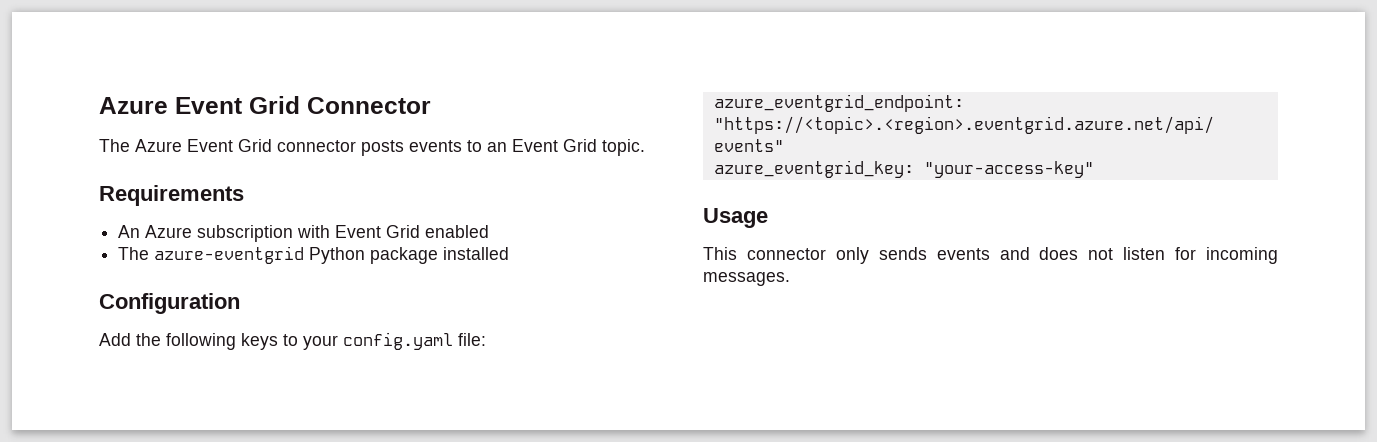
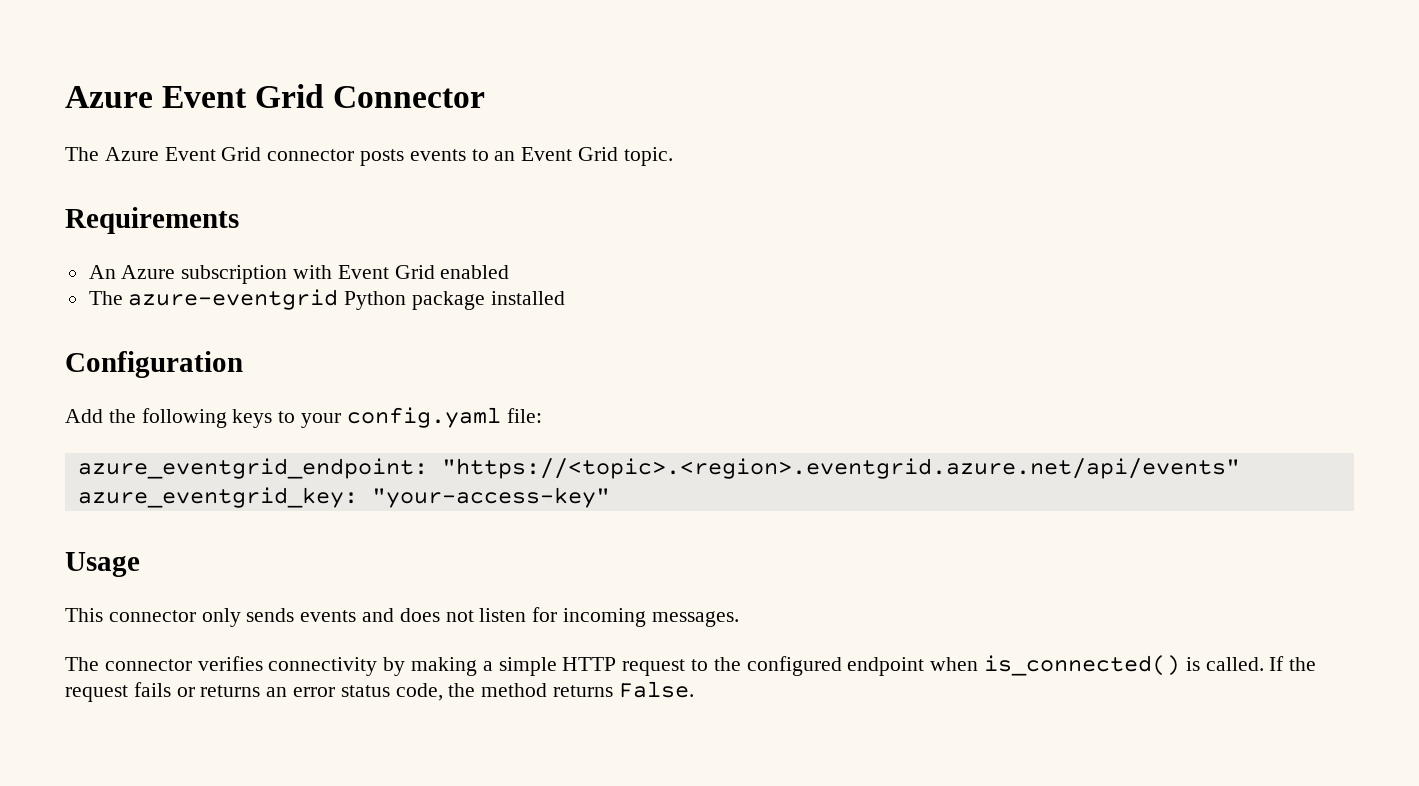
(790, 279) none -> [65,655,1317,676] [65,681,694,702] // The connector verifies connectivity by making a simple HTTP request to the configured endpoint when is_connected() is called. If the request fails or returns an error status code, the method returns False.

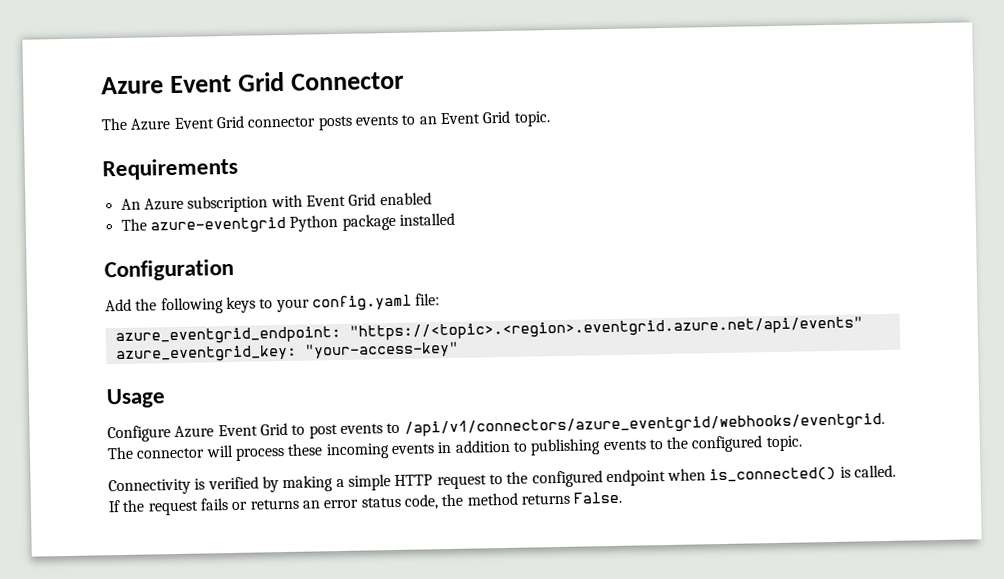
[65,607,739,627] [65,656,378,676] This connector only sends events and does not listen for incoming messages. // The connector verifies connectivity -> [107,413,885,443] [107,435,803,461] [108,476,259,496] Configure Azure Event Grid to post events to /api/v1/connectors/azure_eventgrid/webhooks/eventgrid. The connector will process these incoming events in addition to publishing events to the configured topic. // Connectivity is verified

